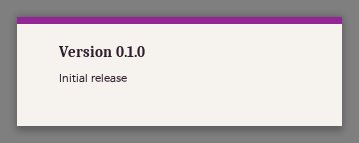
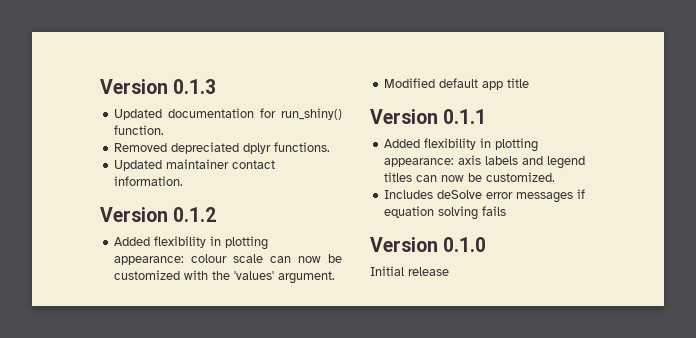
[58,45,112,57] Version -> [100,79,217,94] [114,108,342,120] [114,125,165,135] [114,142,331,154] [114,159,276,171] [114,176,184,186] [100,207,217,222] [114,236,269,250] [114,254,342,265] [114,270,336,284] [384,78,530,90] [370,109,487,124] [384,138,539,152] [384,155,586,169] [384,172,556,182] [384,189,586,203] [384,206,507,220] [370,237,438,252] Version 0.1.3 // Updated documentation for run_shiny() function. // Removed depreciated dplyr functions. // Updated maintainer contact information. // Version 0.1.2 // Added flexibility in plotting appearance: colour scale can now be customized with the 'values' argument. // Modified default app title // Version 0.1.1 // Added flexibility in plotting appearance: axis labels and legend titles can now be customized. // Includes deSolve error messages if equation solving fails // Version

